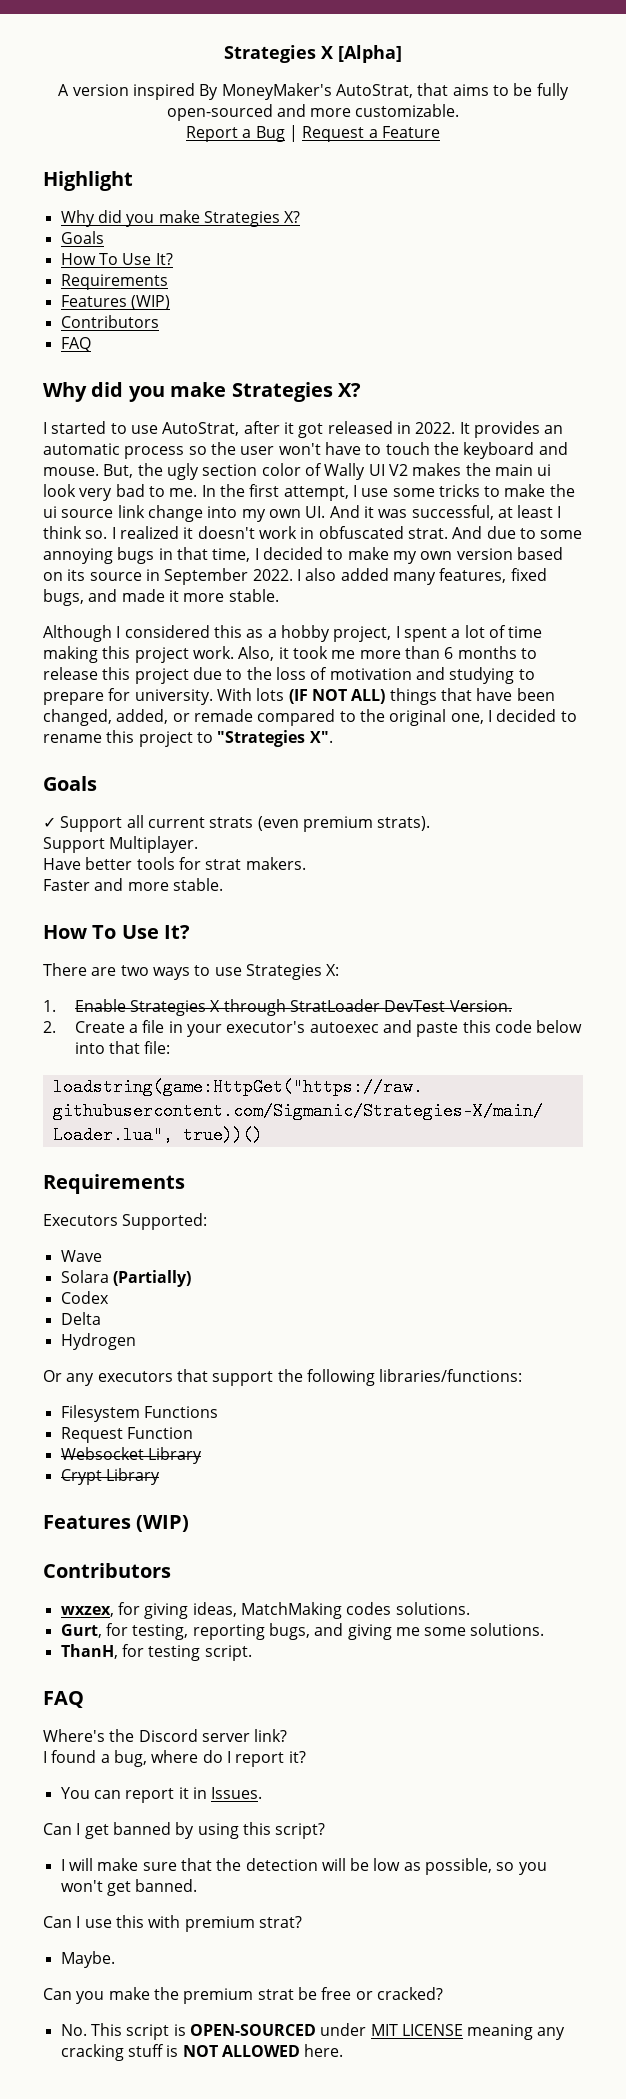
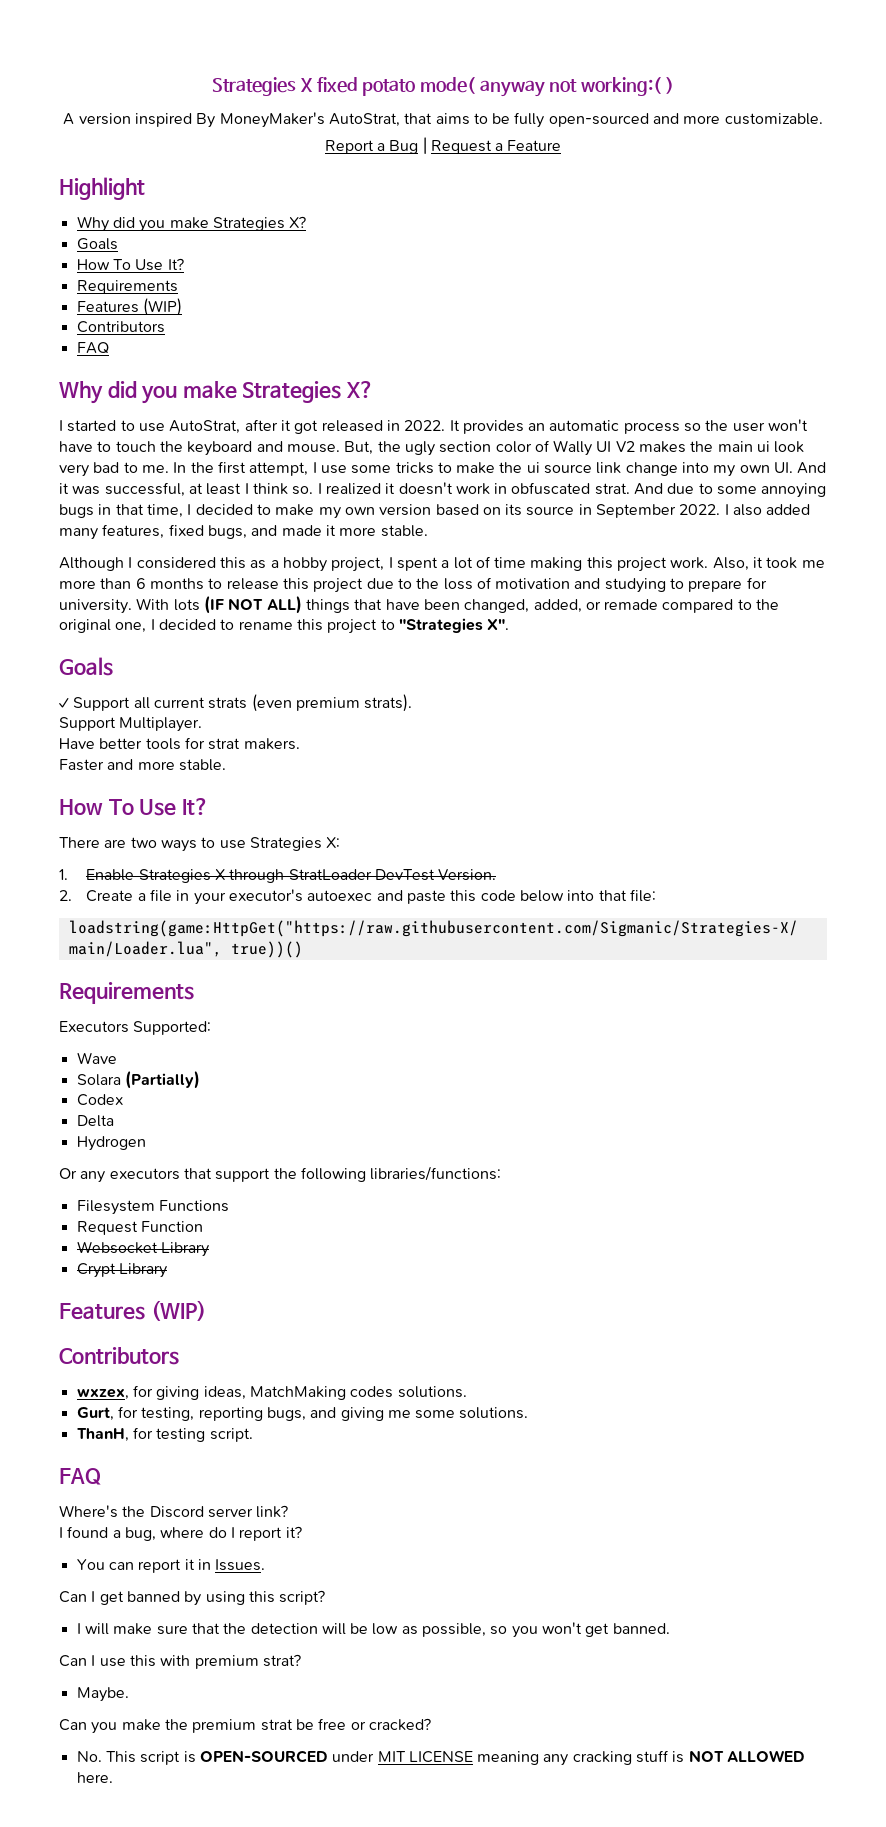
[224,45,402,63] Strategies X [Alpha] -> [212,77,674,97] Strategies X fixed potato mode( anyway not working:( )

